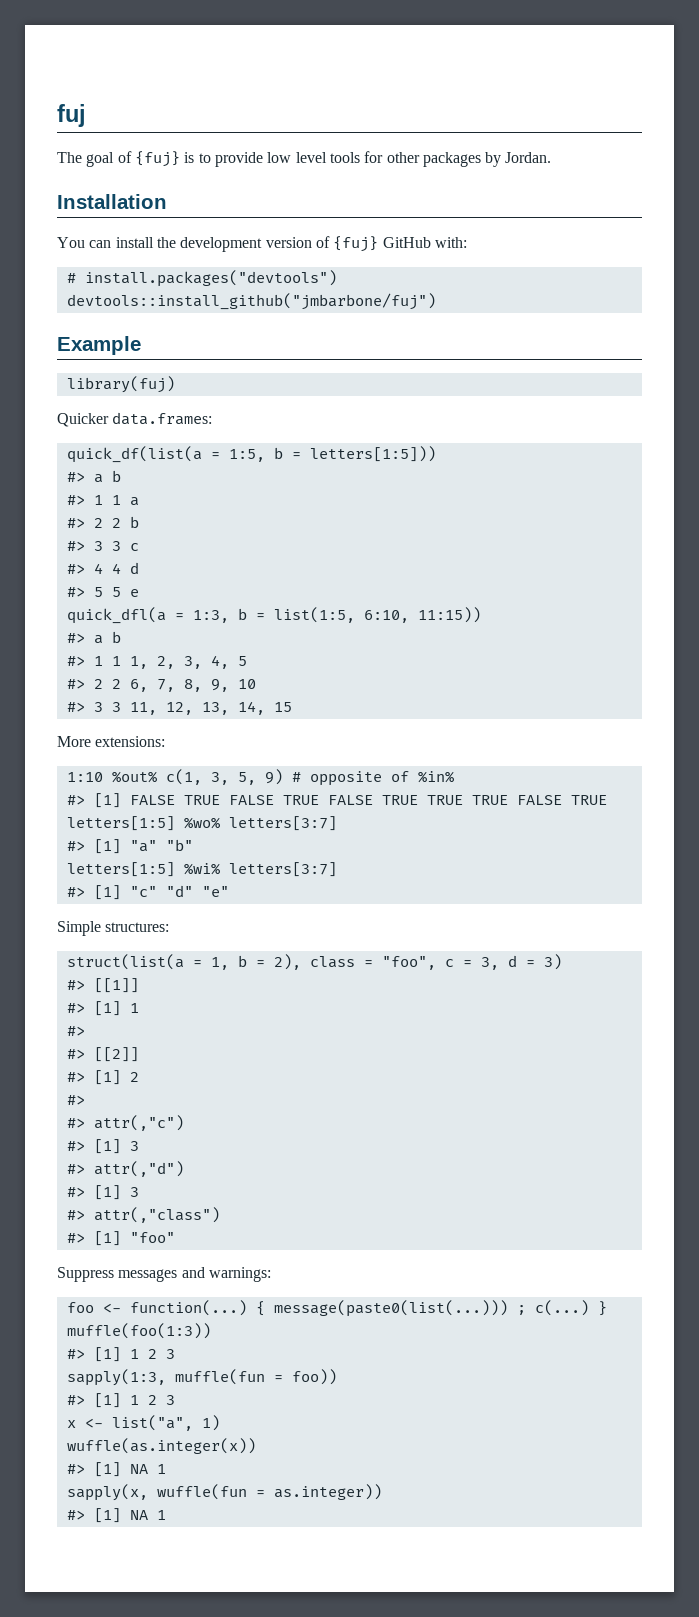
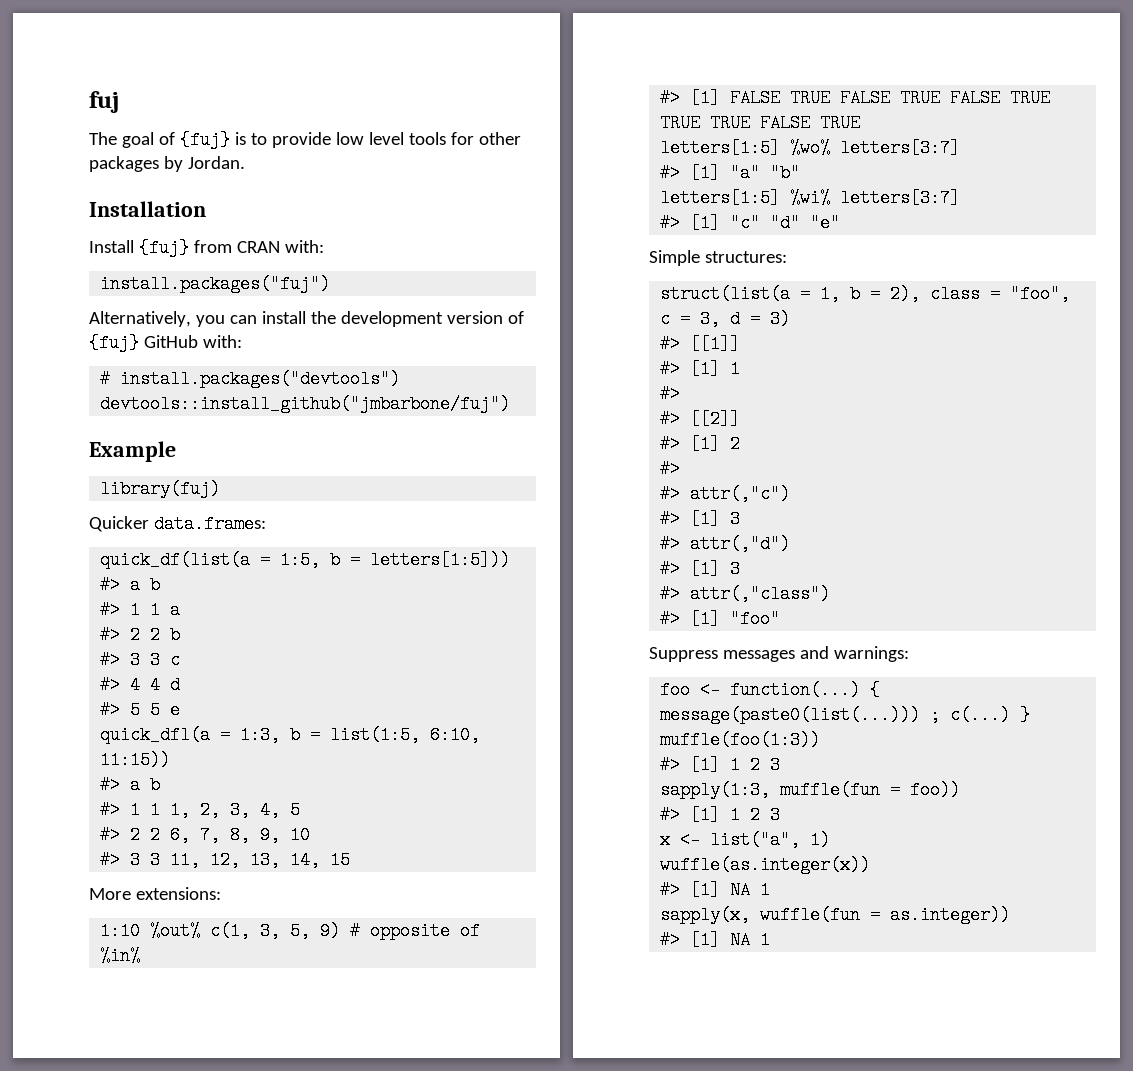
[57,237,85,248] You -> [89,239,324,257] [100,275,331,293] [89,311,225,327] Install {fuj} from CRAN with: // install.packages("fuj") // Alternatively, you

